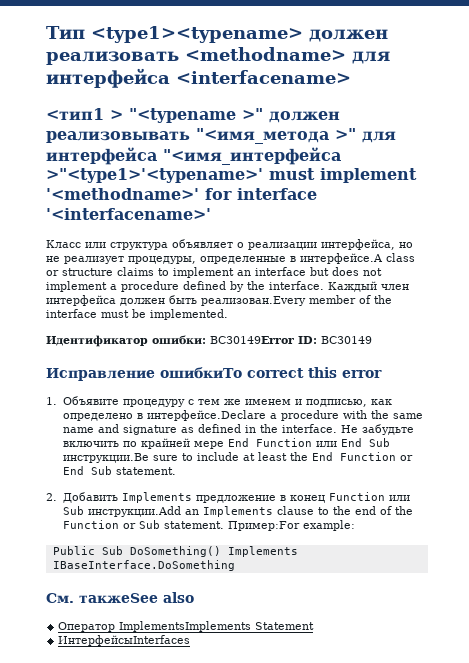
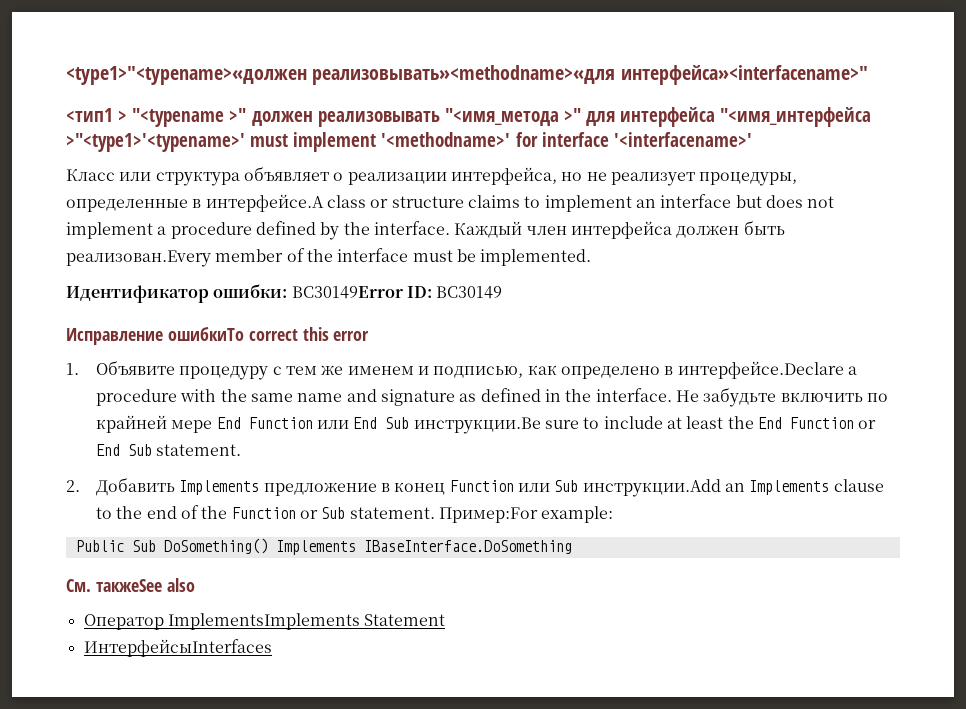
[46,26,388,43] [46,47,390,65] [46,68,351,88] Тип <type1><typename> должен реализовать <methodname> для интерфейса <interfacename> -> [66,65,868,85] <type1>"<typename>«должен реализовывать»<methodname>«для интерфейса»<interfacename>"

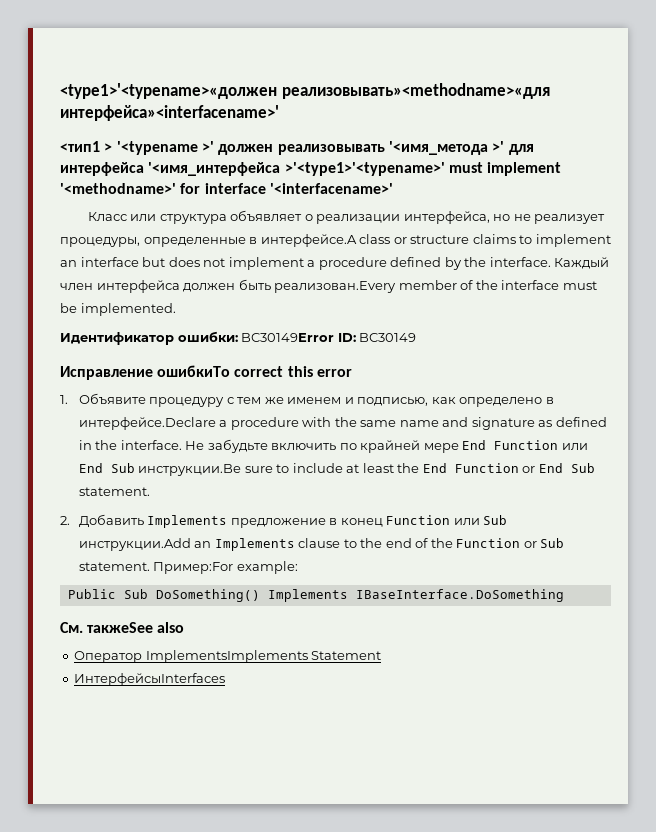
[66,65,868,85] <type1>"<typename>«должен реализовывать»<methodname>«для интерфейса»<interfacename>" -> [60,83,550,99] [60,105,279,121] <type1>'<typename>«должен реализовывать»<methodname>«для интерфейса»<interfacename>'
[132,107,872,127] [66,133,245,152] "<typename >" должен реализовывать "<имя_метода >" для интерфейса "<имя_интерфейса >"<type1>'<typename>' -> [116,141,534,155] [60,162,445,176] '<typename >' должен реализовывать '<имя_метода >' для интерфейса '<имя_интерфейса >'<type1>'<typename>'

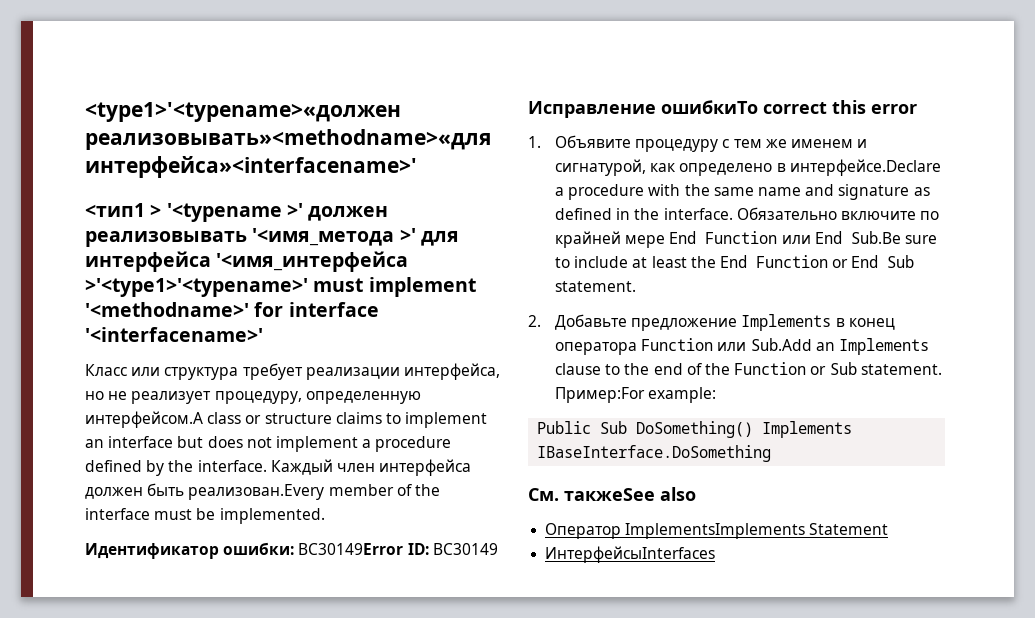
[230,210,313,221] объявляет о -> [242,363,303,380] требует
[60,234,357,247] процедуры, определенные в интерфейсе.A -> [214,391,421,404] [85,411,203,428] процедуру, определенную интерфейсом.A
[357,397,429,406] подписью, -> [555,159,647,176] сигнатурой,
[185,439,337,453] Не забудьте включить -> [736,207,917,220] Обязательно включите
[110,463,242,476] Sub инструкции.Be -> [850,231,901,244] Sub.Be
[78,514,326,528] Добавить Implements предложение -> [555,314,832,331] Добавьте предложение Implements
[386,515,508,525] [78,538,191,551] Function или Sub инструкции.Add -> [555,338,812,355] оператора Function или Sub.Add

